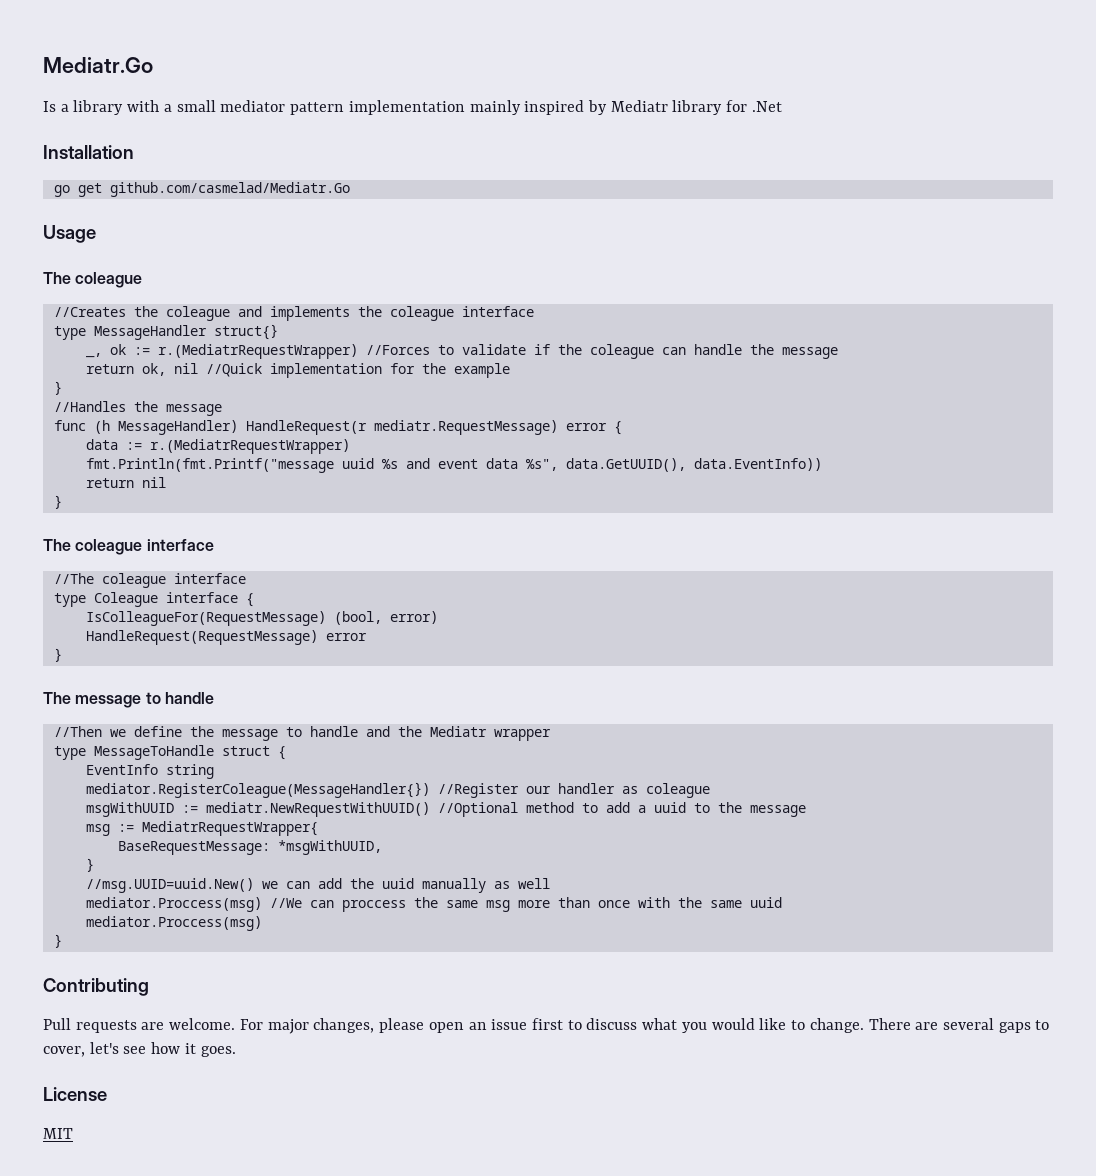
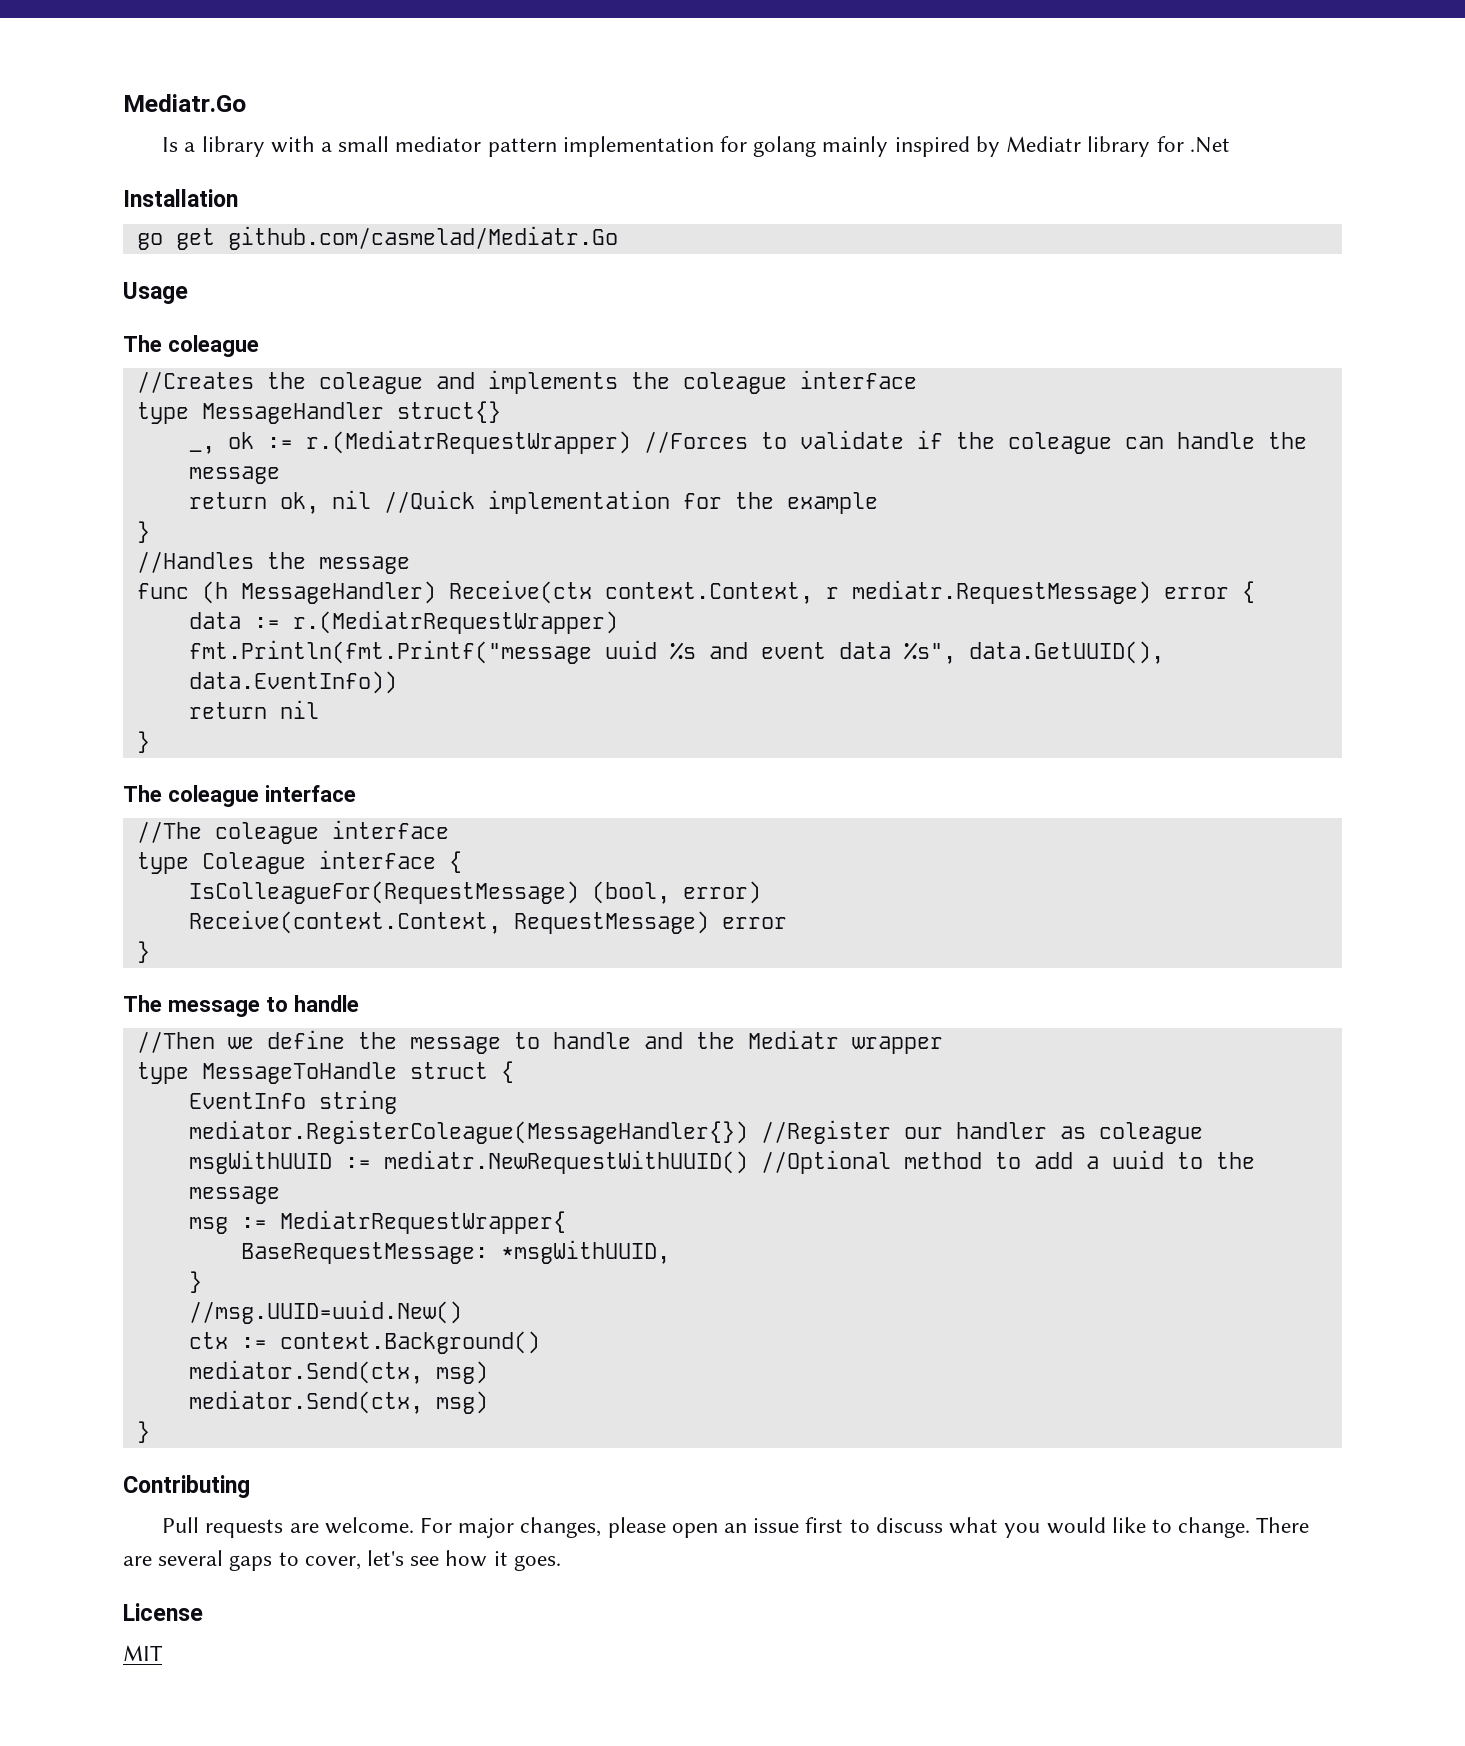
(465, 107) none -> [720,136,817,157] for golang
[245,420,367,435] HandleRequest(r -> [448,580,839,604] Receive(ctx context.Context, r
[85,630,318,645] HandleRequest(RequestMessage) -> [188,910,709,934] Receive(context.Context, RequestMessage)
[261,878,550,893] [85,897,782,912] [85,916,262,931] we can add the uuid manually as well // mediator.Proccess(msg) //We can proccess the same msg more than once with the same uuid // mediator.Proccess(msg) -> [188,1331,540,1354] [188,1360,488,1384] [188,1390,488,1414] // ctx := context.Background() // mediator.Send(ctx, msg) // mediator.Send(ctx, msg)

